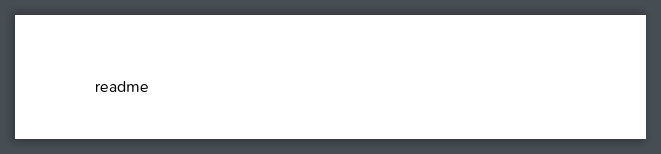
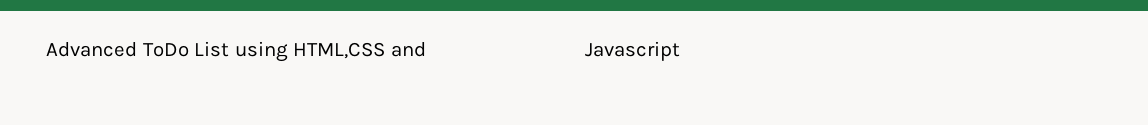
[95,81,149,92] readme -> [46,41,680,62] Advanced ToDo List using HTML,CSS and Javascript

